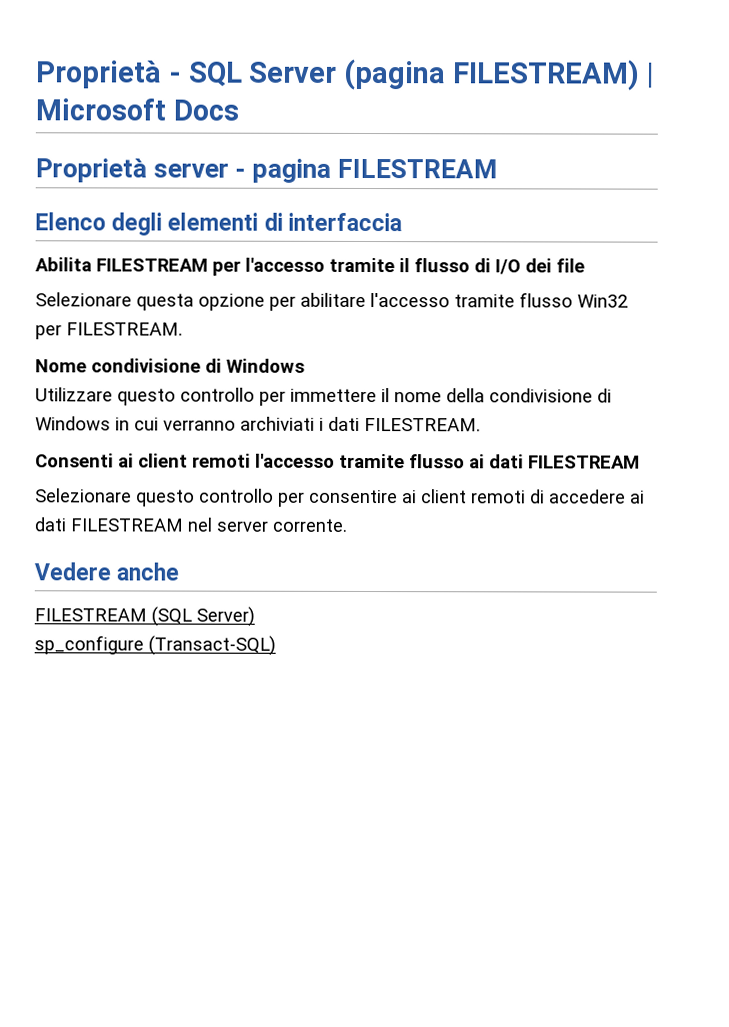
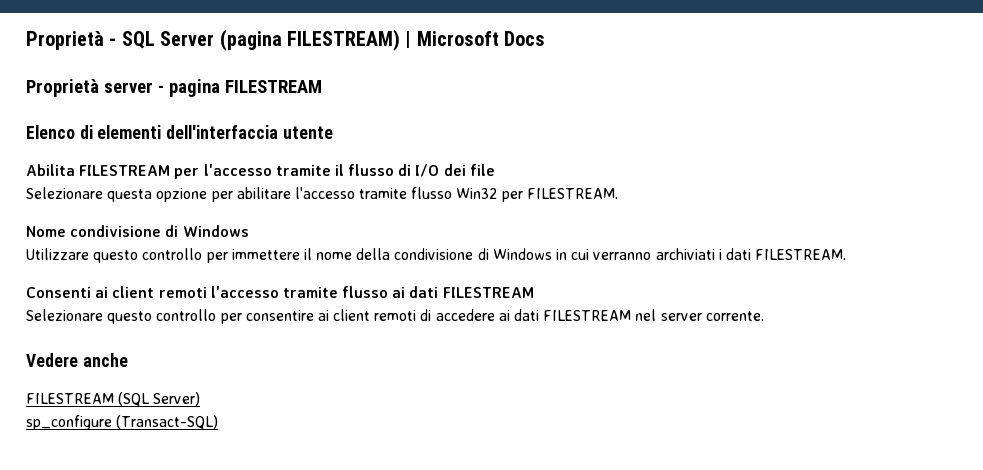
[111,212,402,236] degli elementi di interfaccia -> [79,125,333,139] di elementi dell'interfaccia utente

